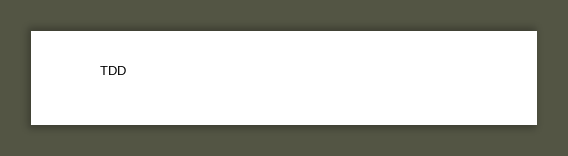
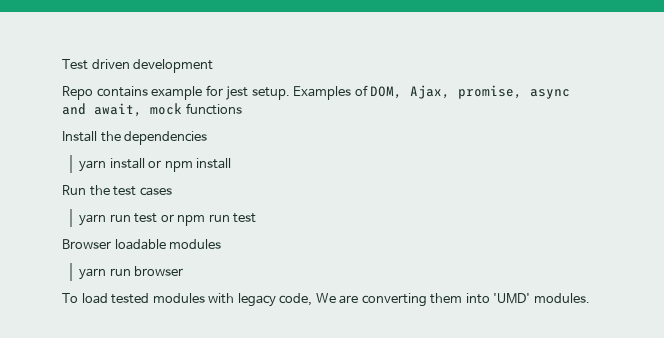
[100,66,126,75] TDD -> [62,59,214,73] [62,85,571,100] [62,103,242,117] [62,131,208,145] [79,158,232,172] [62,185,172,196] [79,213,257,226] [62,239,222,250] [79,266,184,280] [62,293,590,307] Test driven development // Repo contains example for jest setup. Examples of DOM, Ajax, promise, async and await, mock functions // Install the dependencies // yarn install or npm install // Run the test cases // yarn run test or npm run test // Browser loadable modules // yarn run browser // To load tested modules with legacy code, We are converting them into 'UMD' modules.

